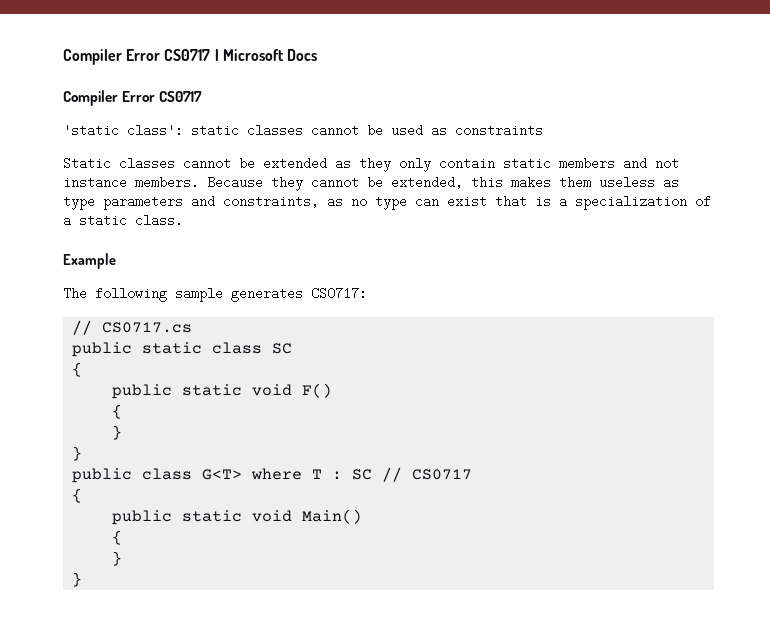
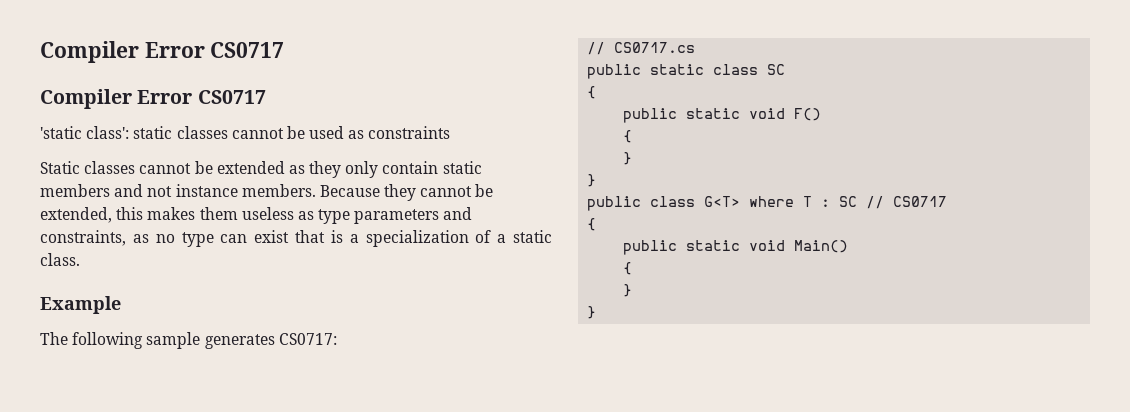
[63,49,317,65] Compiler Error CS0717 | Microsoft Docs -> [40,41,285,63] Compiler Error CS0717

